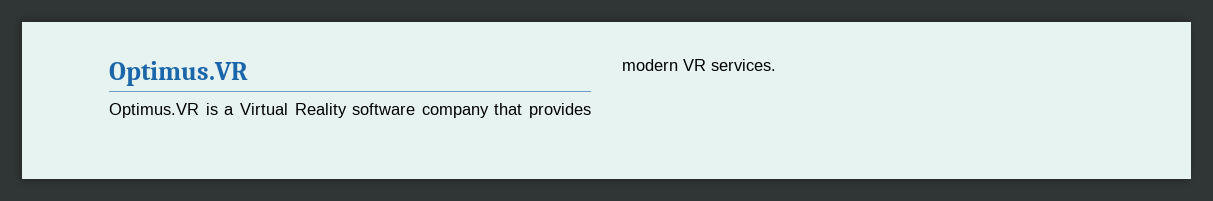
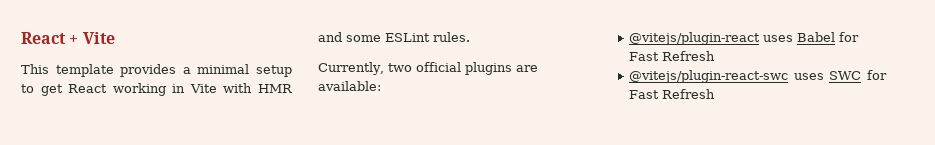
[109,61,248,86] [109,103,591,118] [622,59,776,71] Optimus.VR // Optimus.VR is a Virtual Reality software company that provides modern VR services. -> [21,32,115,44] [21,64,292,77] [21,83,294,96] [318,32,470,42] [318,62,538,75] [318,81,381,91] [628,32,859,45] [628,51,715,61] [628,70,887,83] [628,89,715,99] React + Vite // This template provides a minimal setup to get React working in Vite with HMR and some ESLint rules. // Currently, two official plugins are available: // @vitejs/plugin-react uses Babel for Fast Refresh // @vitejs/plugin-react-swc uses SWC for Fast Refresh

